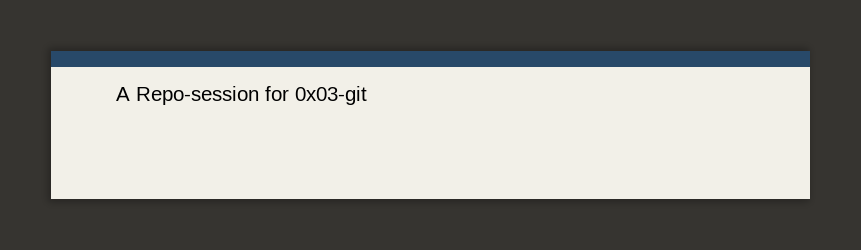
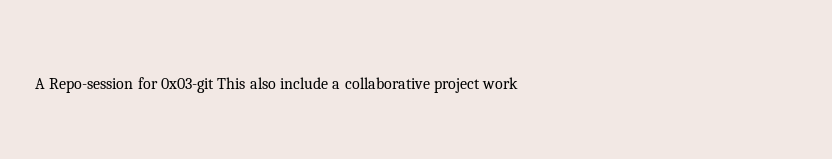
(367, 95) none -> [217,77,519,93] This also include a collaborative project work

